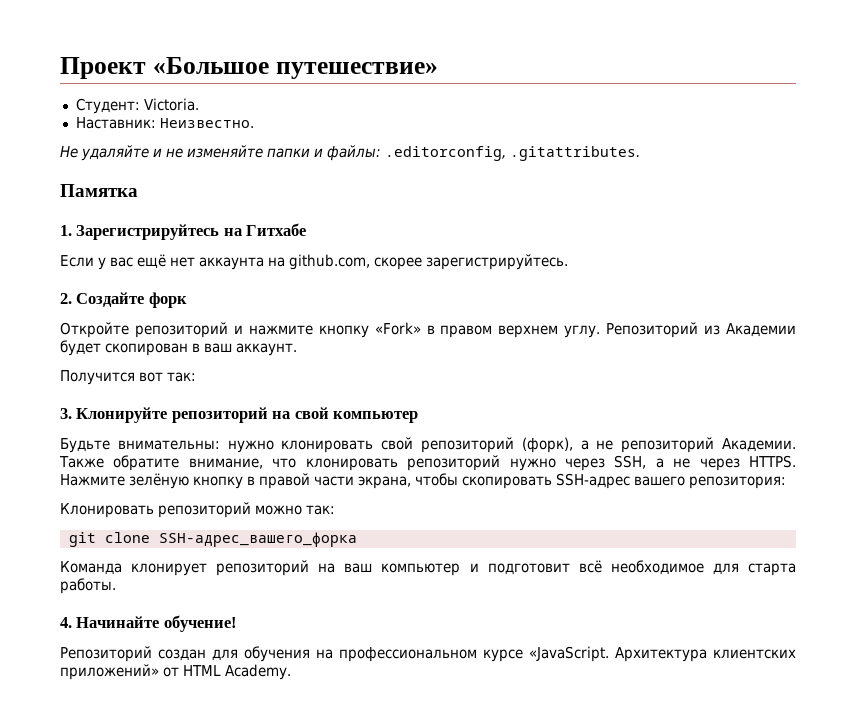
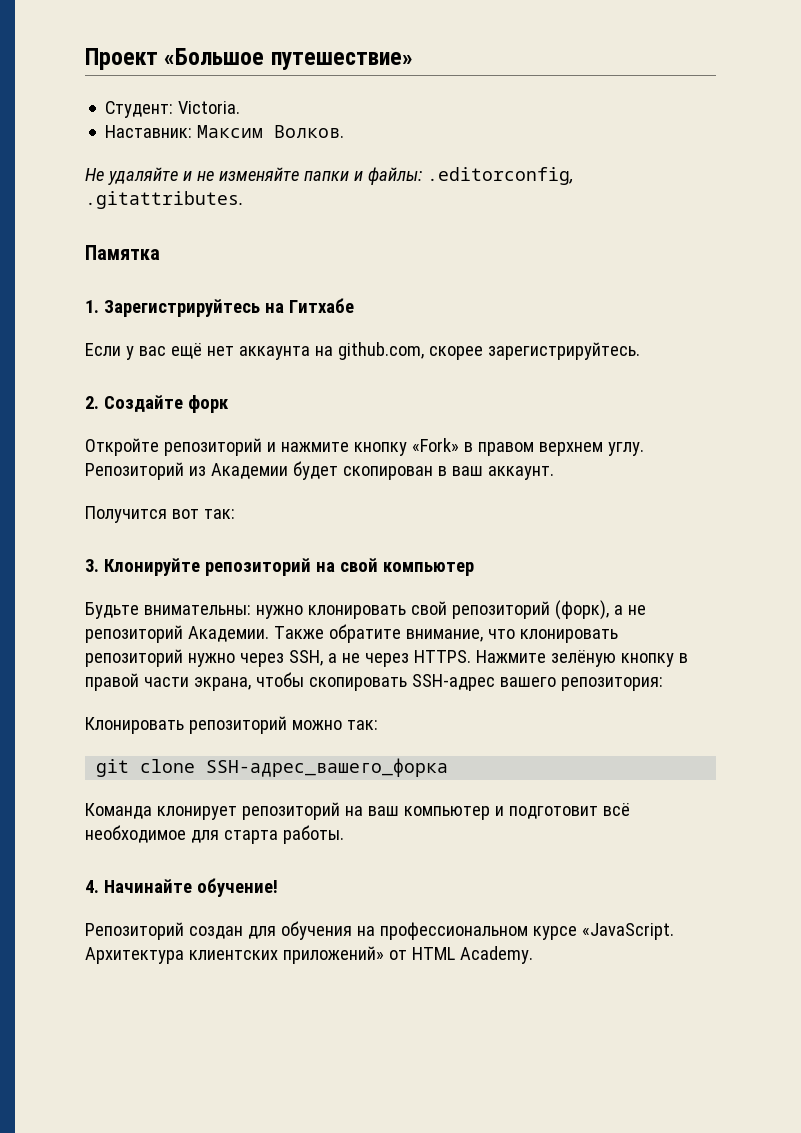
[159,118,254,128] Неизвестно. -> [197,125,345,138] Максим Волков.

